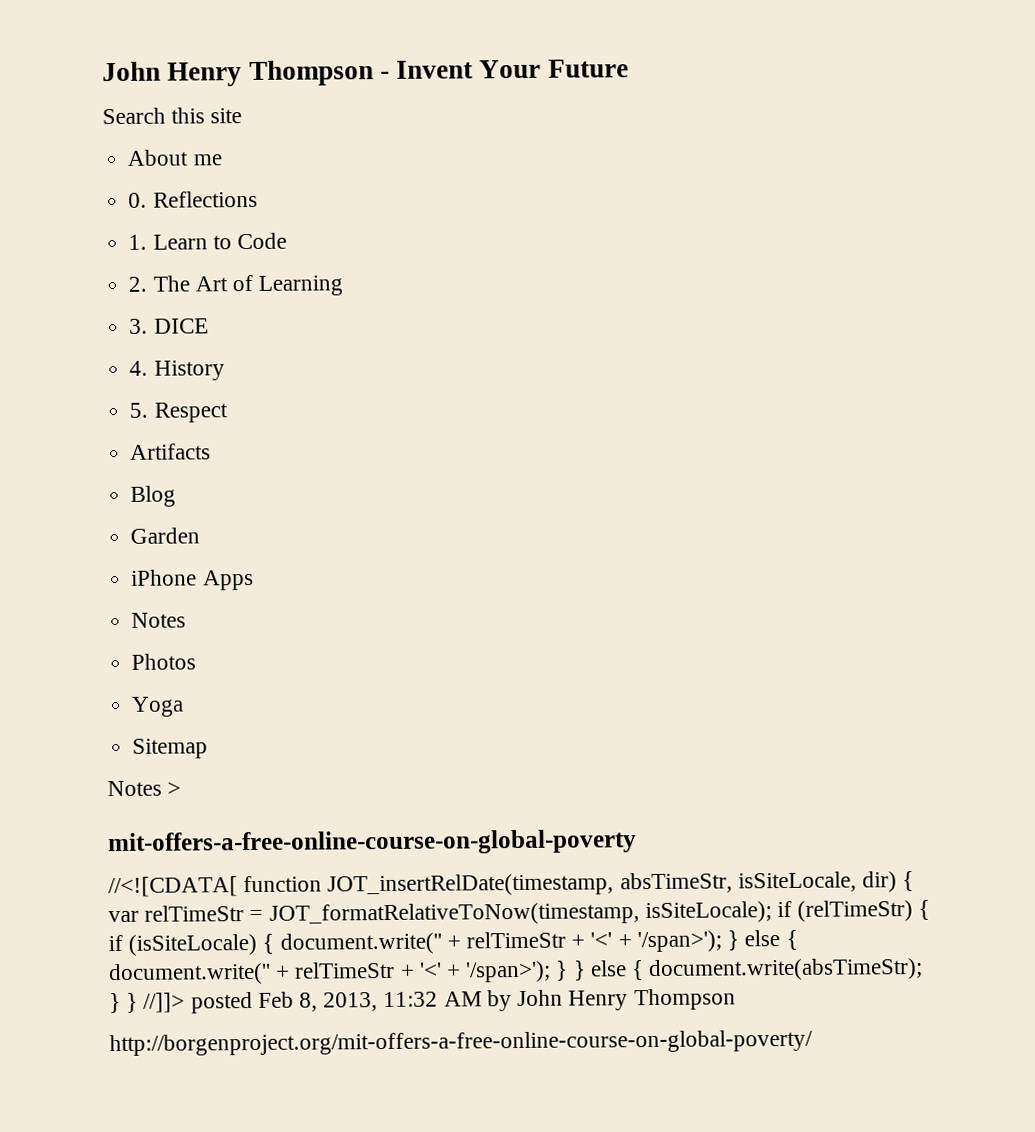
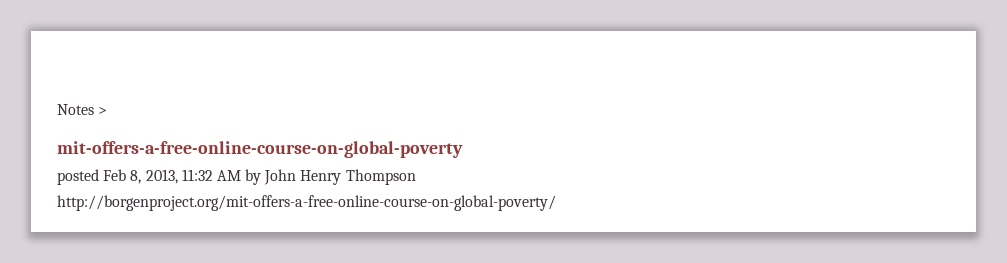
[102,59,629,87] [102,107,243,125] [127,149,222,166] [128,190,258,208] [128,232,287,250] [128,274,344,296] [129,318,209,334] [129,360,225,381] [129,402,228,423] [130,443,212,460] [130,485,177,507] [130,527,201,544] [131,569,254,591] [131,612,187,628] [131,653,197,670] [131,696,185,717] [132,738,209,759] [107,780,182,797] [107,829,637,857] [108,871,915,898] [108,899,931,926] [108,929,798,956] [108,957,924,986] [109,992,186,1014] John Henry Thompson - Invent Your Future // Search this site // About me // 0. Reflections // 1. Learn to Code // 2. The Art of Learning // 3. DICE // 4. History // 5. Respect // Artifacts // Blog // Garden // iPhone Apps // Notes // Photos // Yoga // Sitemap // Notes > // mit-offers-a-free-online-course-on-global-poverty // //<![CDATA[ function JOT_insertRelDate(timestamp, absTimeStr, isSiteLocale, dir) { var relTimeStr = JOT_formatRelativeToNow(timestamp, isSiteLocale); if (relTimeStr) { if (isSiteLocale) { document.write('' + relTimeStr + '<' + '/span>'); } else { document.write('' + relTimeStr + '<' + '/span>'); } } else { document.write(absTimeStr); } } //]]> -> [57,104,108,115] [57,141,463,158] Notes > // mit-offers-a-free-online-course-on-global-poverty //

